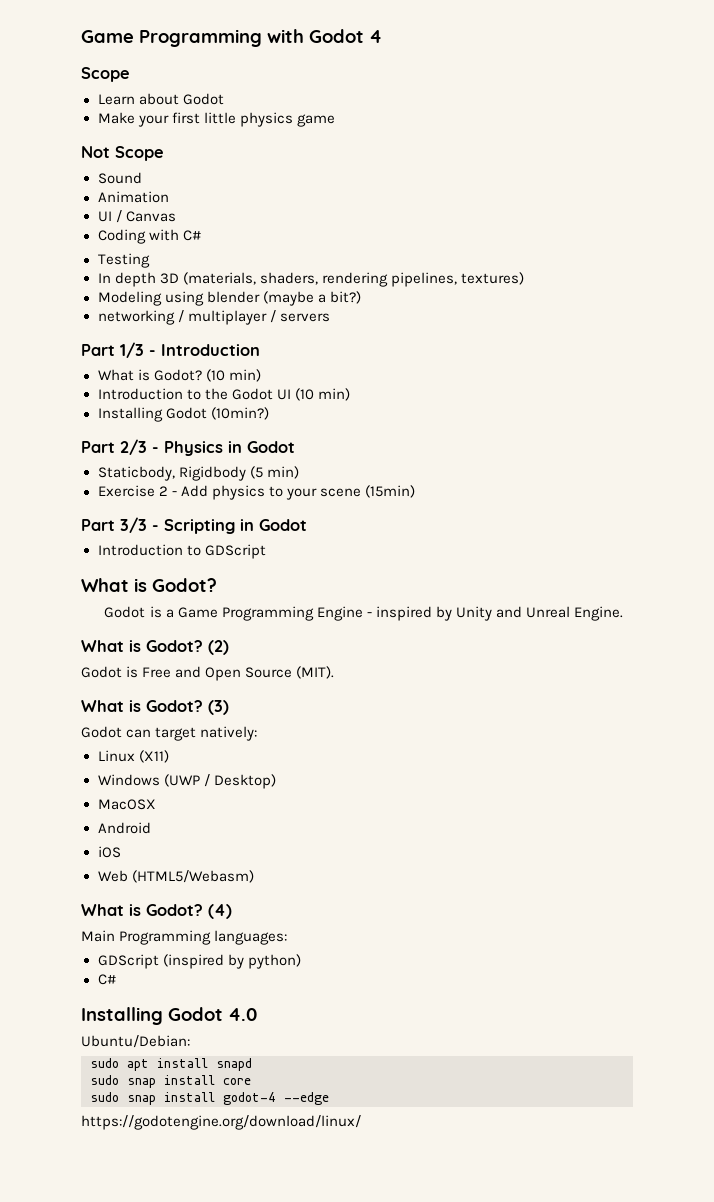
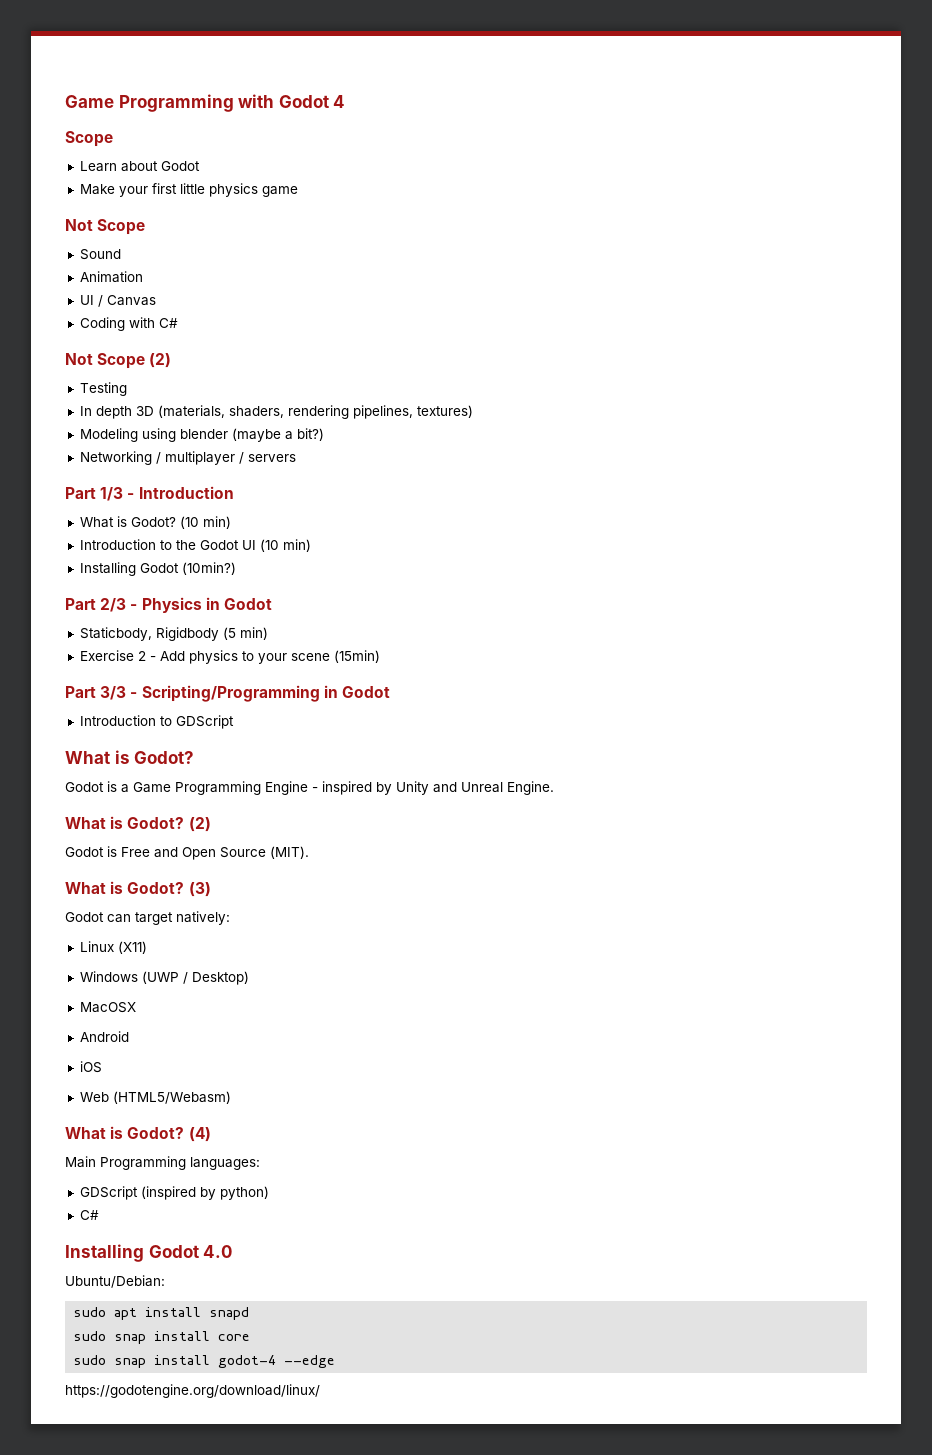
(201, 235) none -> [65,353,172,369] // Not Scope (2)
[97,310,175,325] networking -> [79,451,152,465] Networking
[164,519,235,534] Scripting -> [141,685,320,702] Scripting/Programming

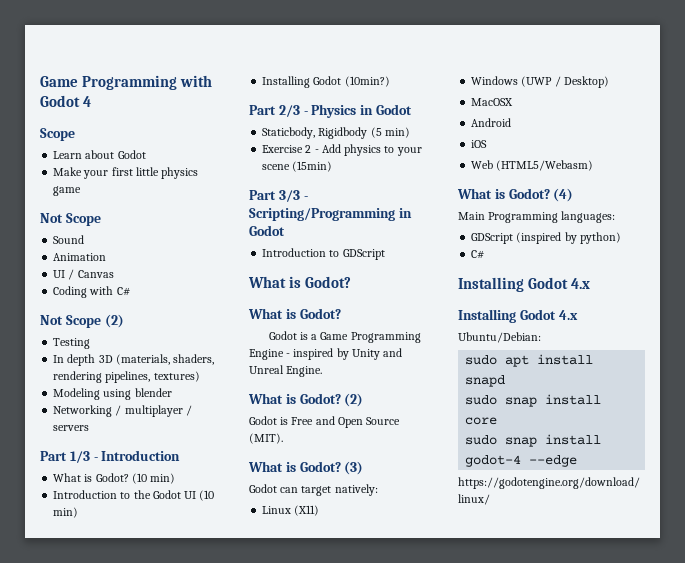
[231,428,324,442] (maybe a bit?) -> (172, 392) none
(195, 757) none -> [248,308,341,319] // What is Godot?
[203,1245,233,1258] 4.0 -> [571,278,591,289] [458,309,578,323] 4.x // Installing Godot 4.x

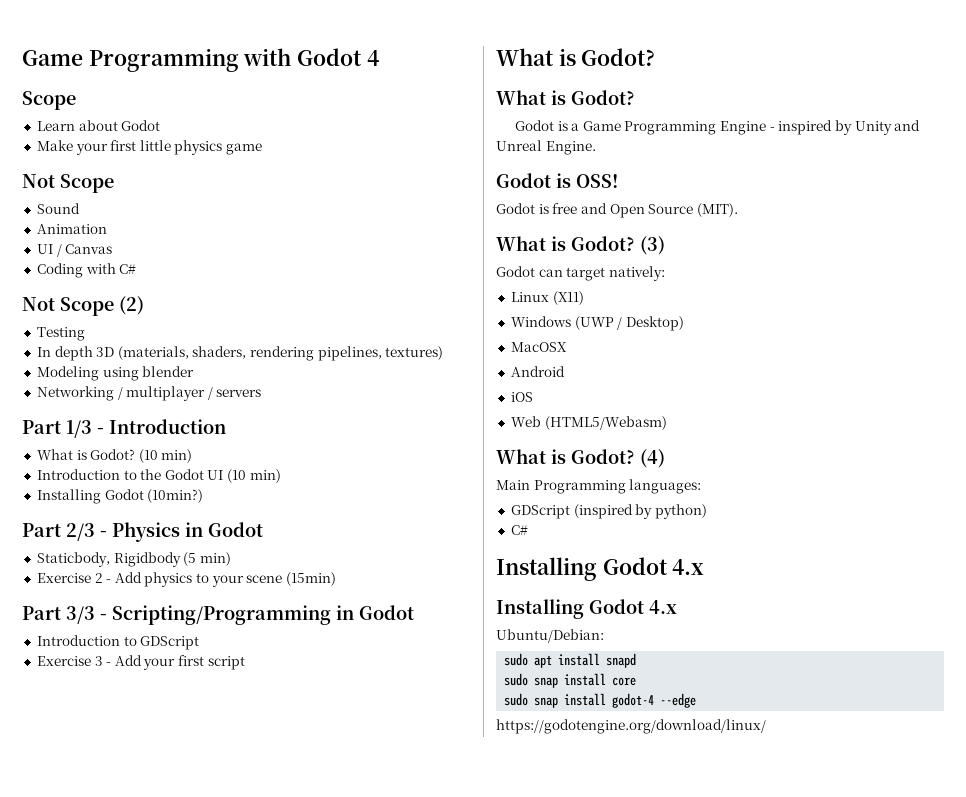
(385, 254) none -> [36,655,245,670] // Exercise 3 - Add your first script
[248,393,364,407] [249,416,314,425] What is Godot? (2) // Godot is Free -> [496,173,618,188] [496,203,578,214] Godot is OSS! // Godot is free

